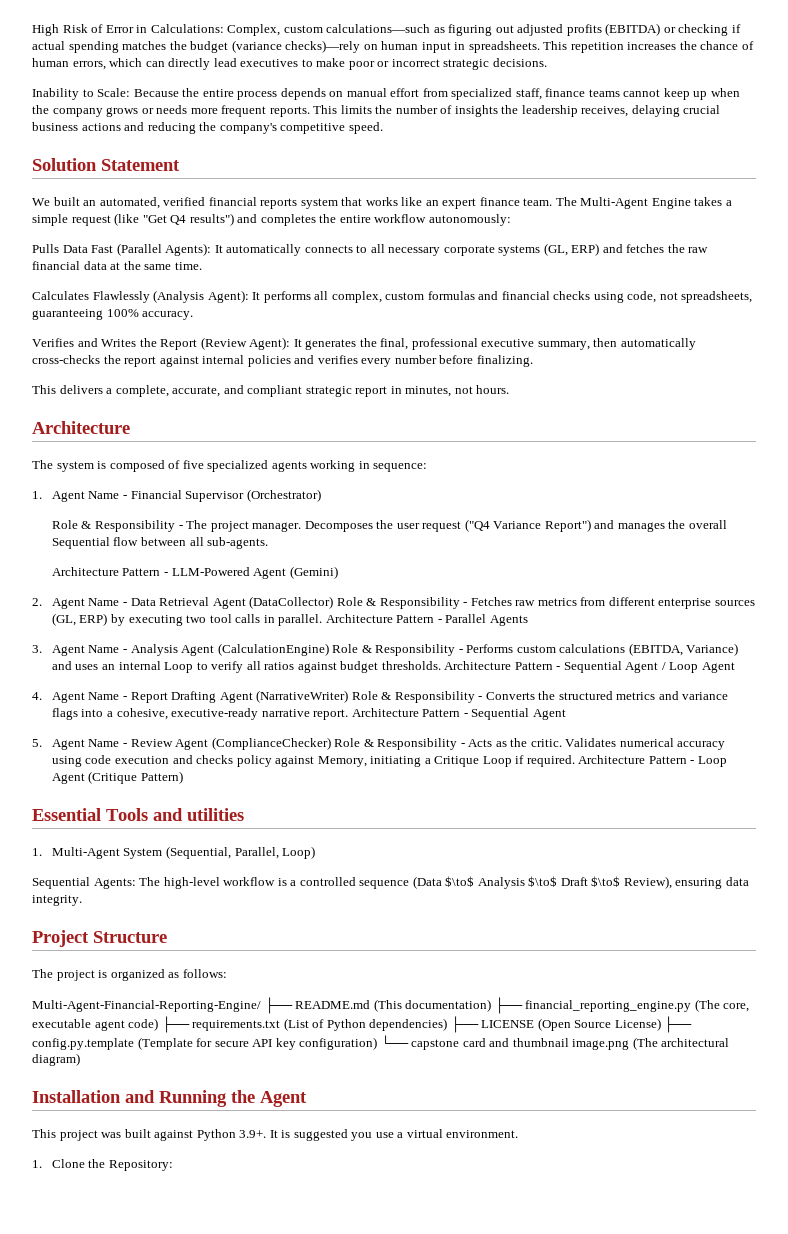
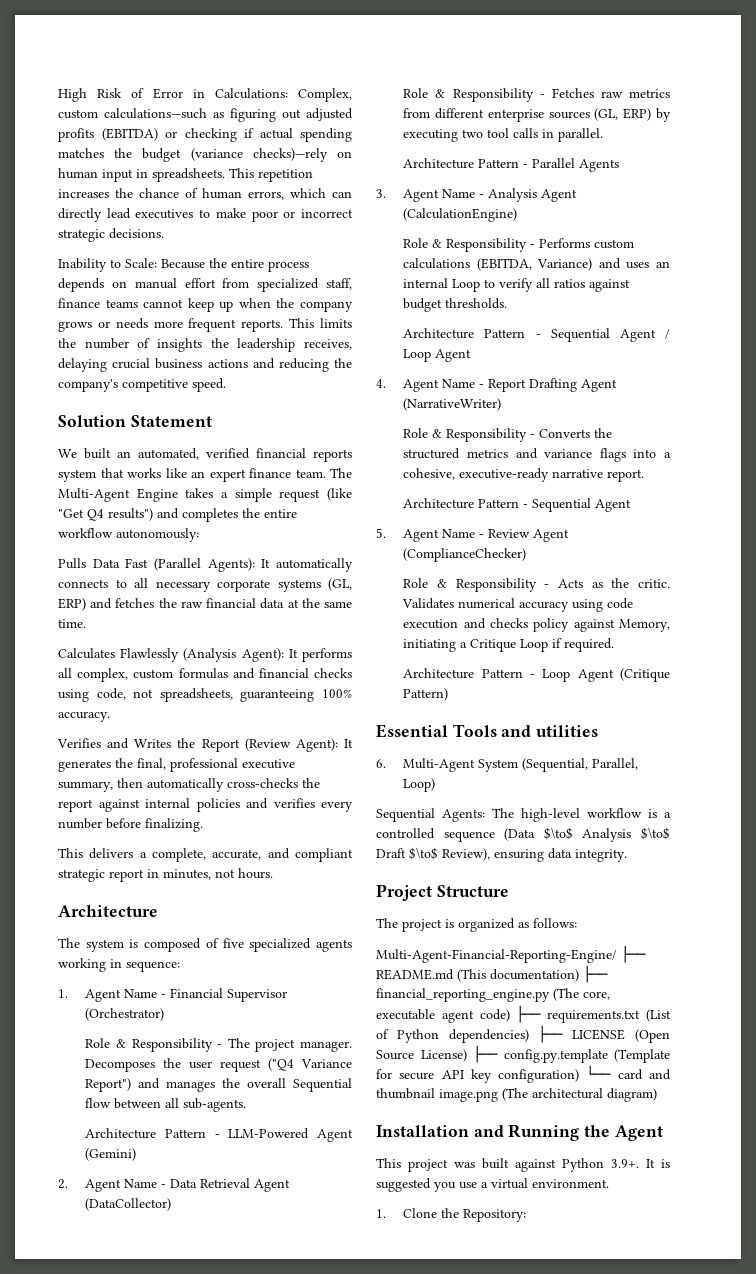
(334, 602) none -> (172, 1204) //
(323, 620) none -> (604, 135) //
(329, 649) none -> (518, 215) //
(441, 665) none -> (508, 303) //
(349, 696) none -> (502, 404) //
(349, 714) none -> (645, 475) //
(331, 743) none -> (527, 555) //
(575, 761) none -> (615, 645) //
[32,848,42,856] 1. -> [376,759,386,768] 6.
[411,1039,460,1050] capstone -> (612, 1072) none

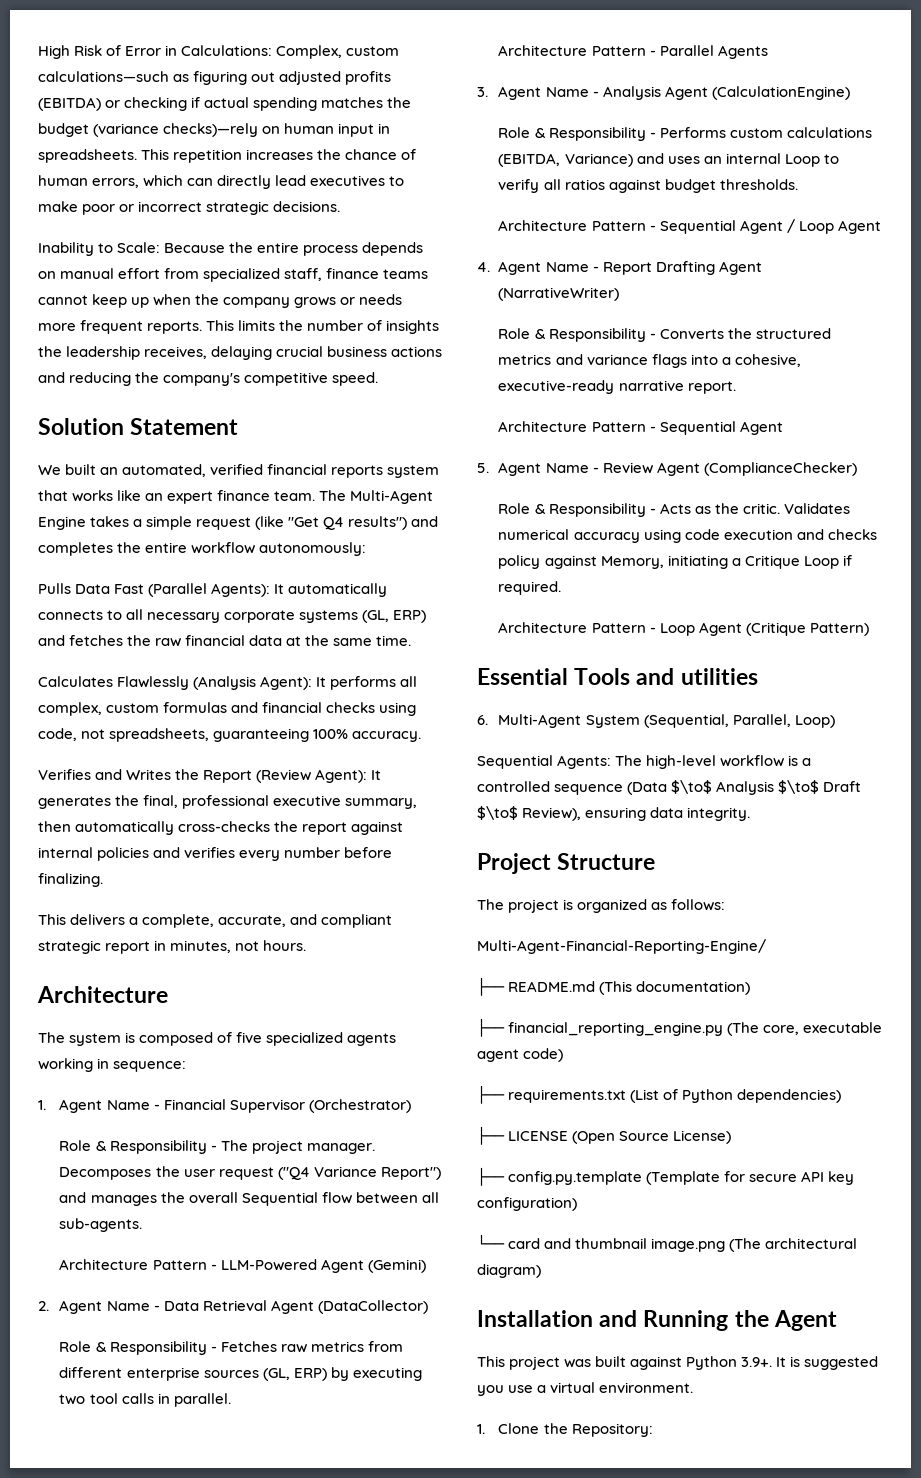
(617, 956) none -> (766, 946) //
(579, 975) none -> (751, 988) //
(510, 1015) none -> (564, 1055) //
(529, 1036) none -> (842, 1096) //
(467, 1055) none -> (732, 1137) //
(580, 1076) none -> (577, 1204) //

